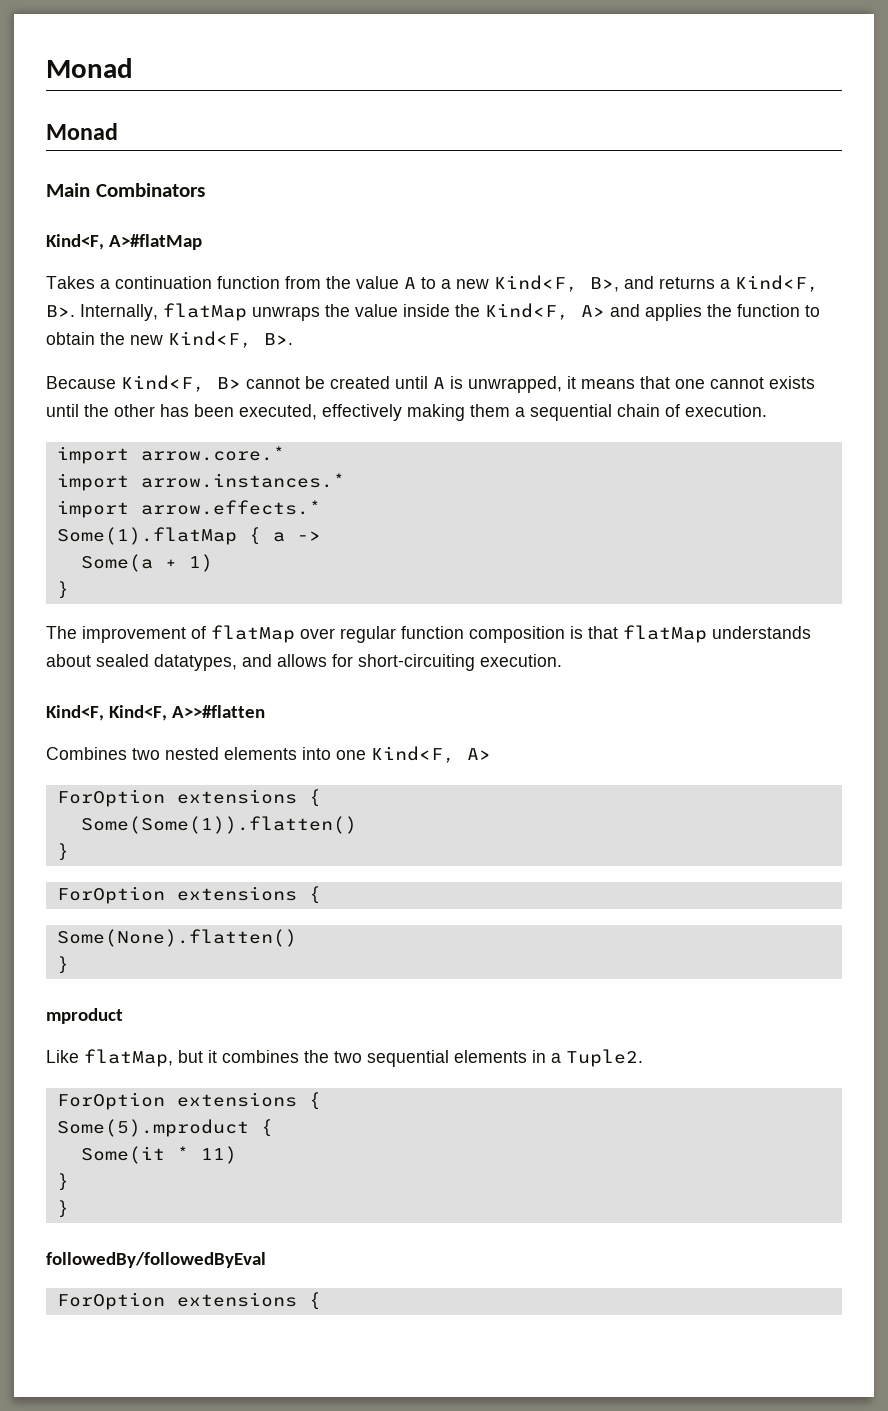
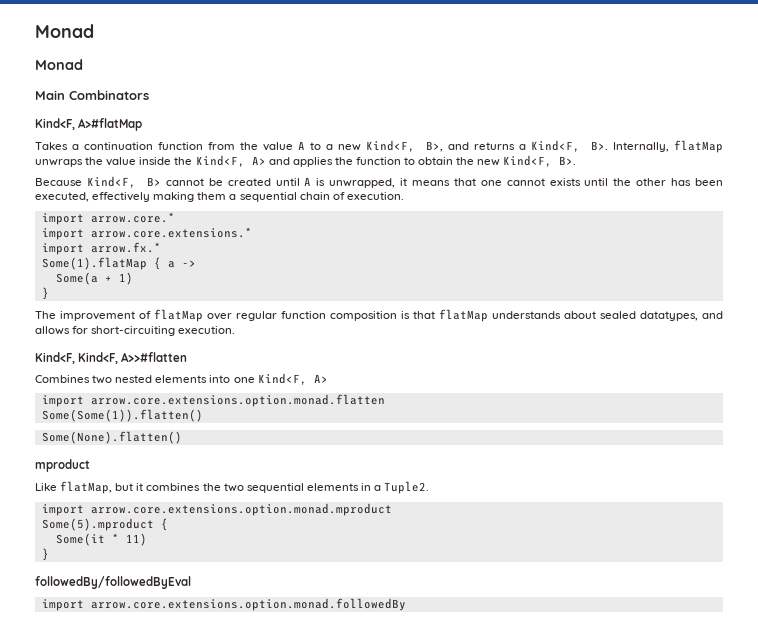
[140,473,345,488] [56,500,321,518] arrow.instances.* // import arrow.effects.* -> [90,227,252,238] [41,242,161,255] arrow.core.extensions.* // import arrow.fx.*
[56,789,321,807] [80,816,357,834] [56,843,69,861] [56,886,321,904] ForOption extensions { // Some(Some(1)).flatten() // } // ForOption extensions { -> [41,394,385,407] [41,409,203,422] import arrow.core.extensions.option.monad.flatten // Some(Some(1)).flatten()
[56,956,69,974] // } -> (182, 437) none
[56,1092,321,1110] ForOption extensions { -> [41,503,392,516] import arrow.core.extensions.option.monad.mproduct
[56,1200,69,1218] // } -> (49, 554) none
[56,1292,321,1310] ForOption extensions { -> [41,598,406,611] import arrow.core.extensions.option.monad.followedBy

